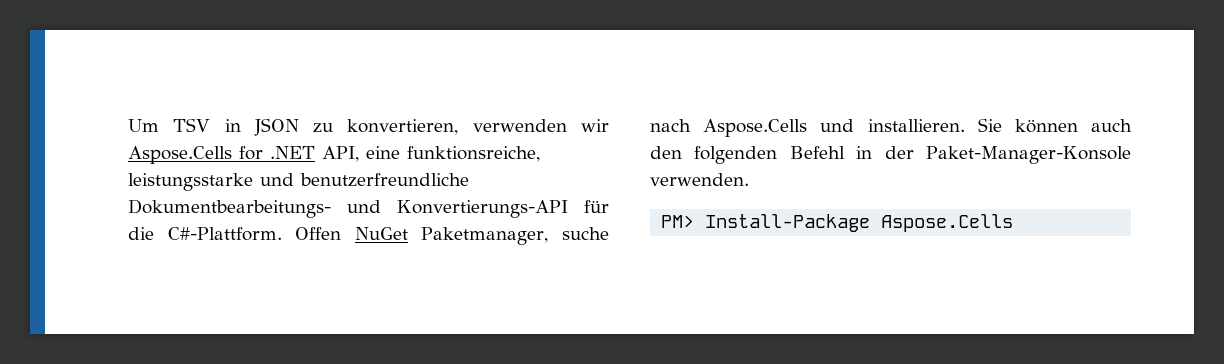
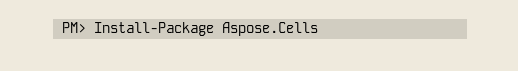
[128,118,609,136] [128,146,540,164] [128,173,469,191] [128,199,609,218] [128,227,609,245] [650,118,1132,137] [650,146,1131,164] [650,173,749,186] Um TSV in JSON zu konvertieren, verwenden wir Aspose.Cells for .NET API, eine funktionsreiche, leistungsstarke und benutzerfreundliche Dokumentbearbeitungs- und Konvertierungs-API für die C#-Plattform. Offen NuGet Paketmanager, suche nach Aspose.Cells und installieren. Sie können auch den folgenden Befehl in der Paket-Manager-Konsole verwenden. // -> (61, 27) none

